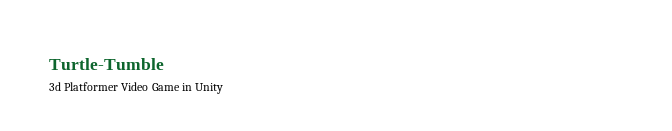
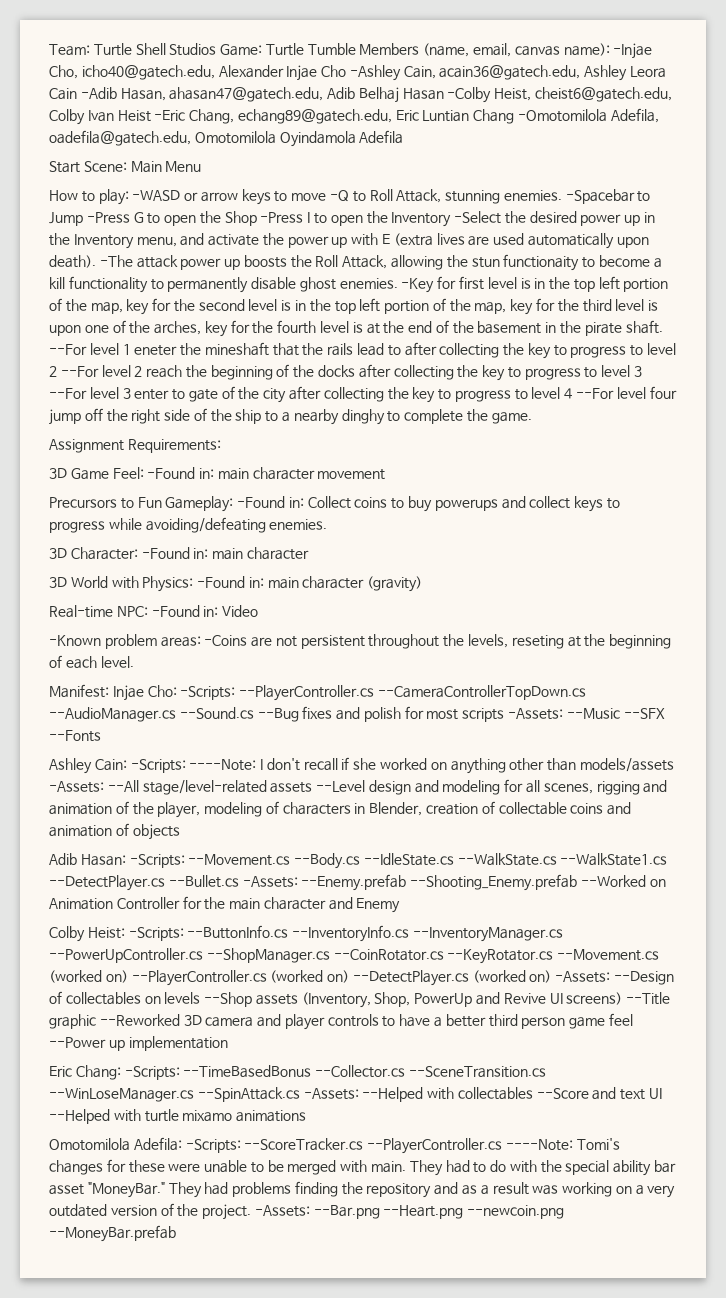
[49,58,164,70] [49,82,224,94] Turtle-Tumble // 3d Platformer Video Game in Unity -> [49,43,653,59] [49,65,667,81] [49,87,673,103] [49,108,659,125] [49,130,404,147] [49,161,202,173] [49,189,651,205] [49,211,656,227] [49,233,649,249] [49,254,662,271] [49,276,669,293] [49,298,659,315] [49,320,663,337] [49,342,677,359] [49,364,643,381] [49,386,677,403] [49,408,532,425] [49,439,221,453] [49,467,386,480] [49,496,620,512] [49,517,328,533] [49,547,309,560] [49,576,423,592] [49,605,259,618] [49,634,672,649] [49,655,134,669] [49,684,586,701] [49,706,665,722] [49,730,101,742] [49,757,674,774] [49,779,668,795] [49,801,632,818] [49,823,180,840] [49,853,668,869] [49,874,666,891] [49,896,401,913] [49,925,563,942] [49,948,660,964] [49,970,675,986] [49,991,671,1008] [49,1013,633,1030] [49,1036,228,1051] [49,1065,546,1080] [49,1087,663,1102] [49,1109,307,1124] [49,1137,620,1154] [49,1159,677,1176] [49,1181,676,1198] [49,1203,565,1220] [49,1225,176,1242] Team: Turtle Shell Studios Game: Turtle Tumble Members (name, email, canvas name): -Injae Cho, icho40@gatech.edu, Alexander Injae Cho -Ashley Cain, acain36@gatech.edu, Ashley Leora Cain -Adib Hasan, ahasan47@gatech.edu, Adib Belhaj Hasan -Colby Heist, cheist6@gatech.edu, Colby Ivan Heist -Eric Chang, echang89@gatech.edu, Eric Luntian Chang -Omotomilola Adefila, oadefila@gatech.edu, Omotomilola Oyindamola Adefila // Start Scene: Main Menu // How to play: -WASD or arrow keys to move -Q to Roll Attack, stunning enemies. -Spacebar to Jump -Press G to open the Shop -Press I to open the Inventory -Select the desired power up in the Inventory menu, and activate the power up with E (extra lives are used automatically upon death). -The attack power up boosts the Roll Attack, allowing the stun functionaity to become a kill functionality to permanently disable ghost enemies. -Key for first level is in the top left portion of the map, key for the second level is in the top left portion of the map, key for the third level is upon one of the arches, key for the fourth level is at the end of the basement in the pirate shaft. --For level 1 eneter the mineshaft that the rails lead to after collecting the key to progress to level 2 --For level 2 reach the beginning of the docks after collecting the key to progress to level 3 --For level 3 enter to gate of the city after collecting the key to progress to level 4 --For level four jump off the right side of the ship to a nearby dinghy to complete the game. // Assignment Requirements: // 3D Game Feel: -Found in: main character movement // Precursors to Fun Gameplay: -Found in: Collect coins to buy powerups and collect keys to progress while avoiding/defeating enemies. // 3D Character: -Found in: main character // 3D World with Physics: -Found in: main character (gravity) // Real-time NPC: -Found in: Video // -Known problem areas: -Coins are not persistent throughout the levels, reseting at the beginning of each level. // Manifest: Injae Cho: -Scripts: --PlayerController.cs --CameraControllerTopDown.cs --AudioManager.cs --Sound.cs --Bug fixes and polish for most scripts -Assets: --Music --SFX --Fonts // Ashley Cain: -Scripts: ----Note: I don't recall if she worked on anything other than models/assets -Assets: --All stage/level-related assets --Level design and modeling for all scenes, rigging and animation of the player, modeling of characters in Blender, creation of collectable coins and animation of objects // Adib Hasan: -Scripts: --Movement.cs --Body.cs --IdleState.cs --WalkState.cs --WalkState1.cs --DetectPlayer.cs --Bullet.cs -Assets: --Enemy.prefab --Shooting_Enemy.prefab --Worked on Animation Controller for the main character and Enemy // Colby Heist: -Scripts: --ButtonInfo.cs --InventoryInfo.cs --InventoryManager.cs --PowerUpController.cs --ShopManager.cs --CoinRotator.cs --KeyRotator.cs --Movement.cs (worked on) --PlayerController.cs (worked on) --DetectPlayer.cs (worked on) -Assets: --Design of collectables on levels --Shop assets (Inventory, Shop, PowerUp and Revive UI screens) --Title graphic --Reworked 3D camera and player controls to have a better third person game feel --Power up implementation // Eric Chang: -Scripts: --TimeBasedBonus --Collector.cs --SceneTransition.cs --WinLoseManager.cs --SpinAttack.cs -Assets: --Helped with collectables --Score and text UI --Helped with turtle mixamo animations // Omotomilola Adefila: -Scripts: --ScoreTracker.cs --PlayerController.cs ----Note: Tomi's changes for these were unable to be merged with main. They had to do with the special ability bar asset "MoneyBar." They had problems finding the repository and as a result was working on a very outdated version of the project. -Assets: --Bar.png --Heart.png --newcoin.png --MoneyBar.prefab

